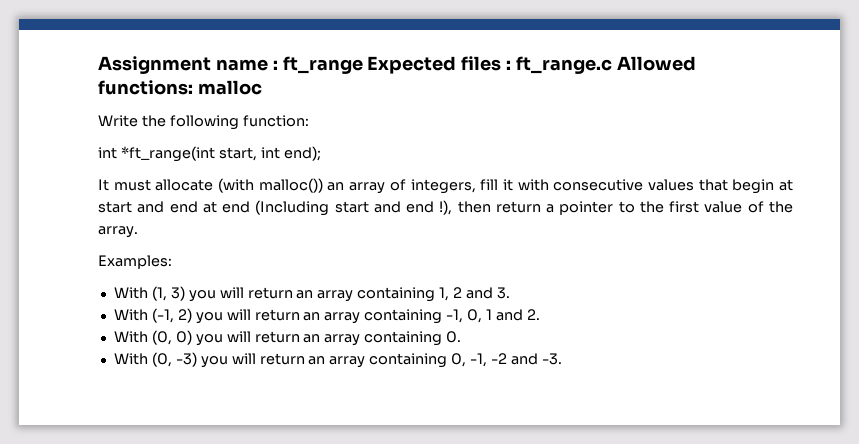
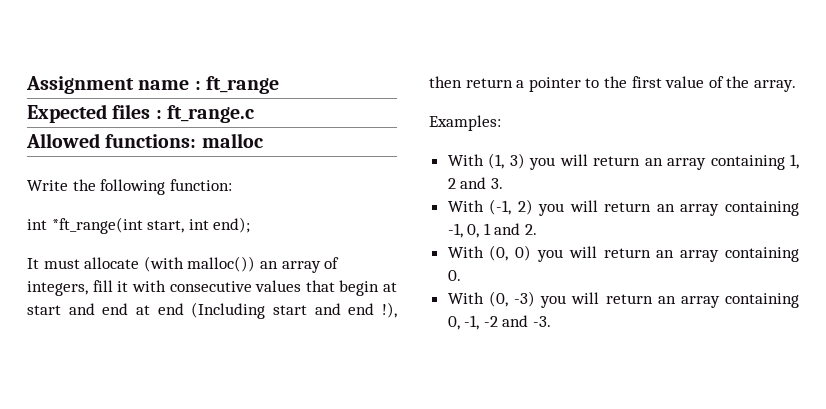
(363, 65) none -> (280, 85) //
(613, 65) none -> (255, 114) //

